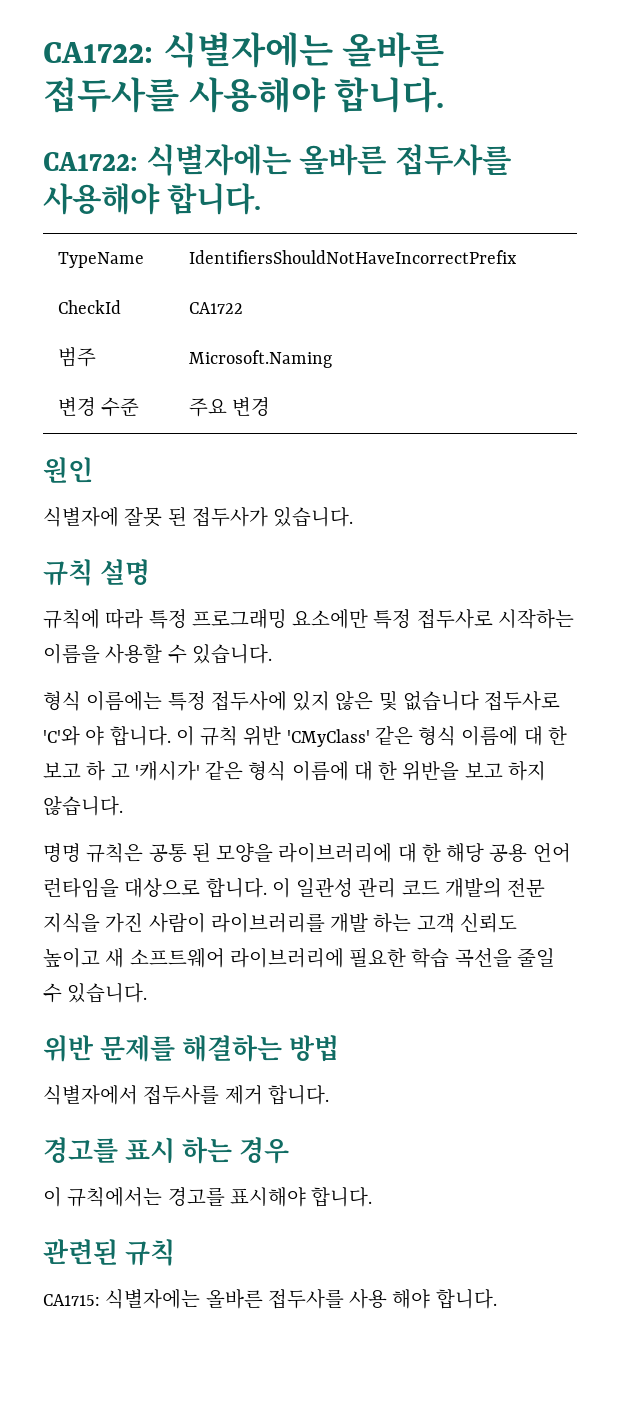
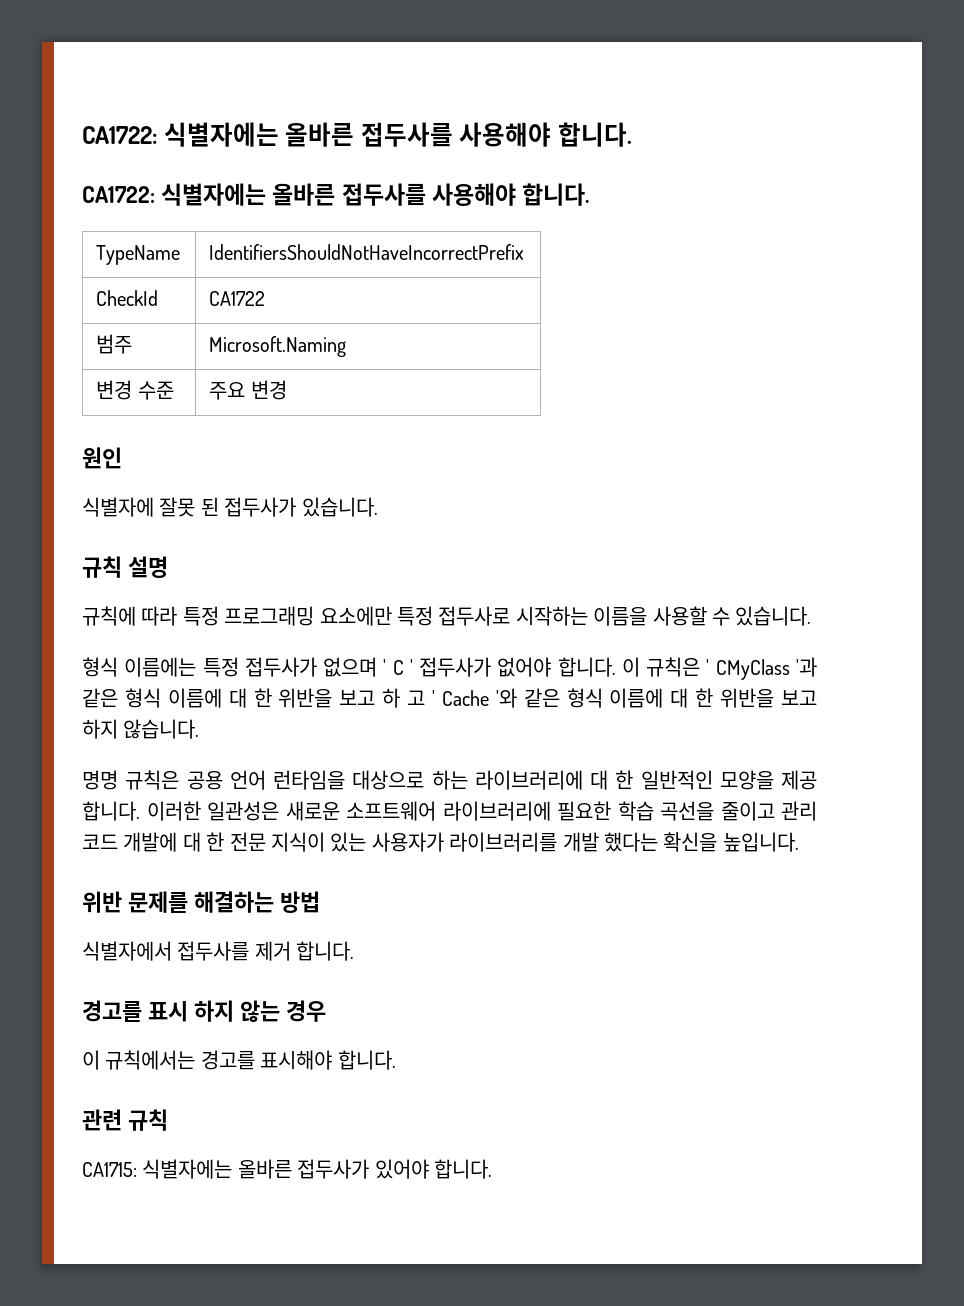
[210,691,561,711] [43,726,567,747] 접두사에 있지 않은 및 없습니다 접두사로 'C'와 야 합니다. 이 규칙 위반 'CMyClass' 같은 형식 이름에 대 한 -> [244,657,817,680] [82,688,333,708] 접두사가 없으며 ' C ' 접두사가 없어야 합니다. 이 규칙은 ' CMyClass '과 같은 형식 이름에 대 한 위반을
[134,761,200,781] '캐시가' -> [432,688,517,708] ' Cache '와
[148,842,571,863] [43,877,546,898] [43,912,517,933] [43,948,125,968] 공통 된 모양을 라이브러리에 대 한 해당 공용 언어 런타임을 대상으로 합니다. 이 일관성 관리 코드 개발의 전문 지식을 가진 사람이 라이브러리를 개발 하는 고객 신뢰도 높이고 새 -> [186,770,817,790] [82,801,340,821] 공용 언어 런타임을 대상으로 하는 라이브러리에 대 한 일반적인 모양을 제공 합니다. 이러한 일관성은 새로운
[516,948,555,967] [43,983,148,1003] 줄일 수 있습니다. -> [720,801,817,821] [82,832,799,852] 줄이고 관리 코드 개발에 대 한 전문 지식이 있는 사용자가 라이브러리를 개발 했다는 확신을 높입니다.
[182,1137,233,1164] 하는 -> [193,1000,280,1022] 하지 않는
[43,1239,118,1265] 관련된 -> [82,1109,122,1131] 관련
[267,1289,431,1309] 접두사를 사용 해야 -> [297,1159,429,1179] 접두사가 있어야

